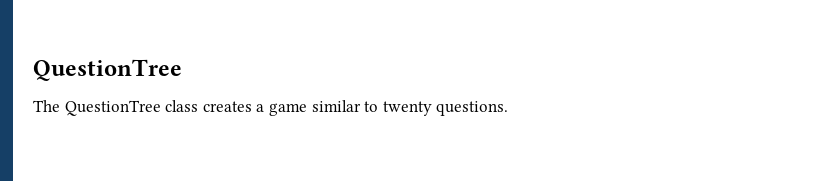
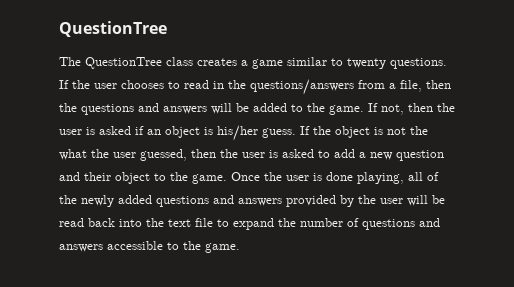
(509, 108) none -> [59,79,451,95] [59,103,455,115] [59,125,428,141] [59,149,444,161] [59,172,439,184] [59,195,445,207] [59,218,440,230] [59,241,240,253] If the user chooses to read in the questions/answers from a file, then the questions and answers will be added to the game. If not, then the user is asked if an object is his/her guess. If the object is not the what the user guessed, then the user is asked to add a new question and their object to the game. Once the user is done playing, all of the newly added questions and answers provided by the user will be read back into the text file to expand the number of questions and answers accessible to the game.

